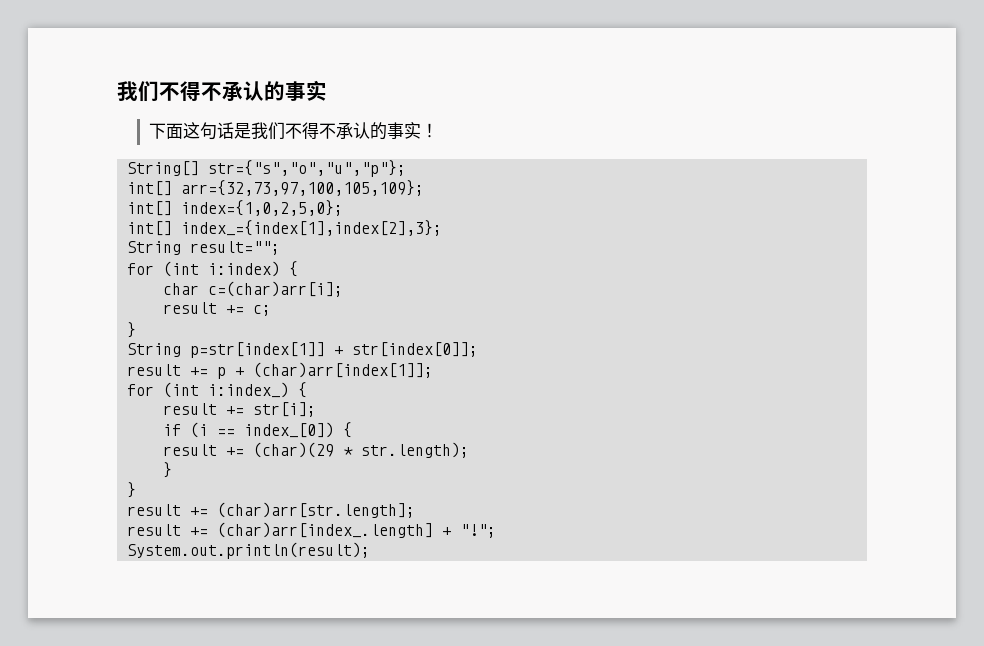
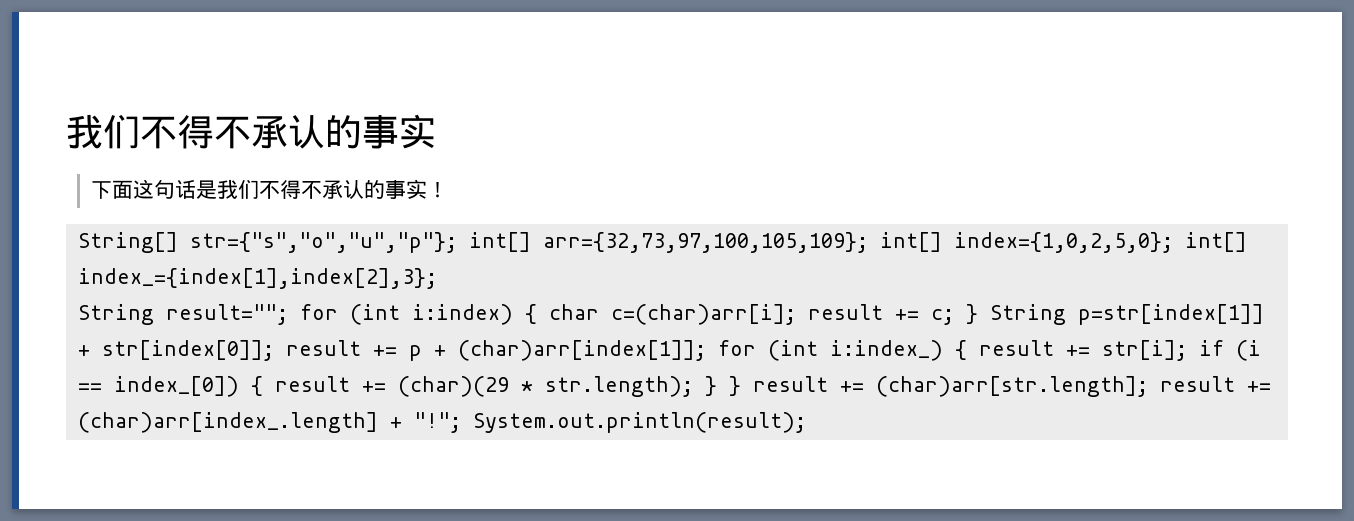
(407, 168) // -> (458, 242) none
(425, 188) // -> (869, 242) none
(344, 208) // -> (1174, 242) none
(281, 248) // -> (289, 314) none
(299, 269) // -> (538, 314) none
(344, 289) // -> (797, 314) none
[127,322,137,338] // } // -> [966,304,979,324] }
(479, 349) // -> (275, 350) none
(434, 370) // -> (707, 350) none
(308, 390) // -> (968, 350) none
(317, 409) // -> (1188, 350) none
(353, 430) // -> (264, 386) none
[163,462,173,478] [127,482,137,498] // } // } // -> [705,376,742,396] } }
(416, 510) // -> (1149, 386) none
(497, 531) // -> (462, 422) none

